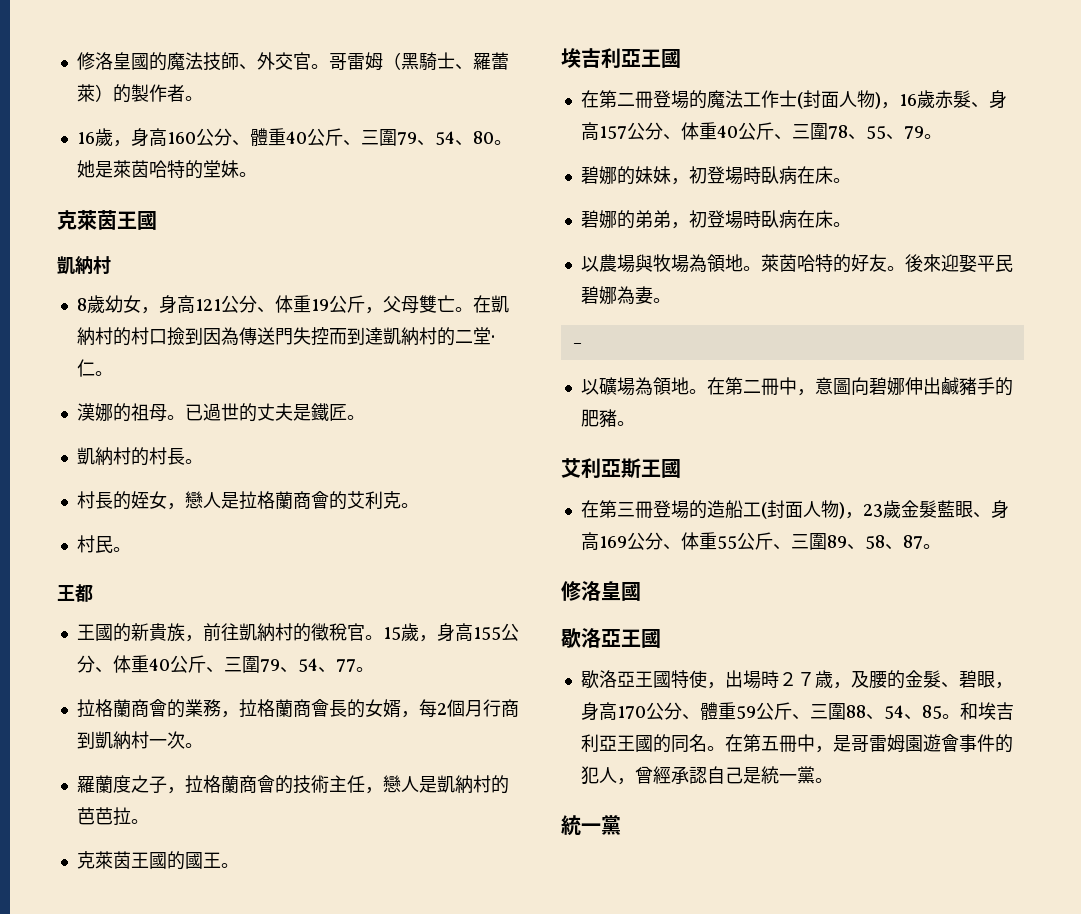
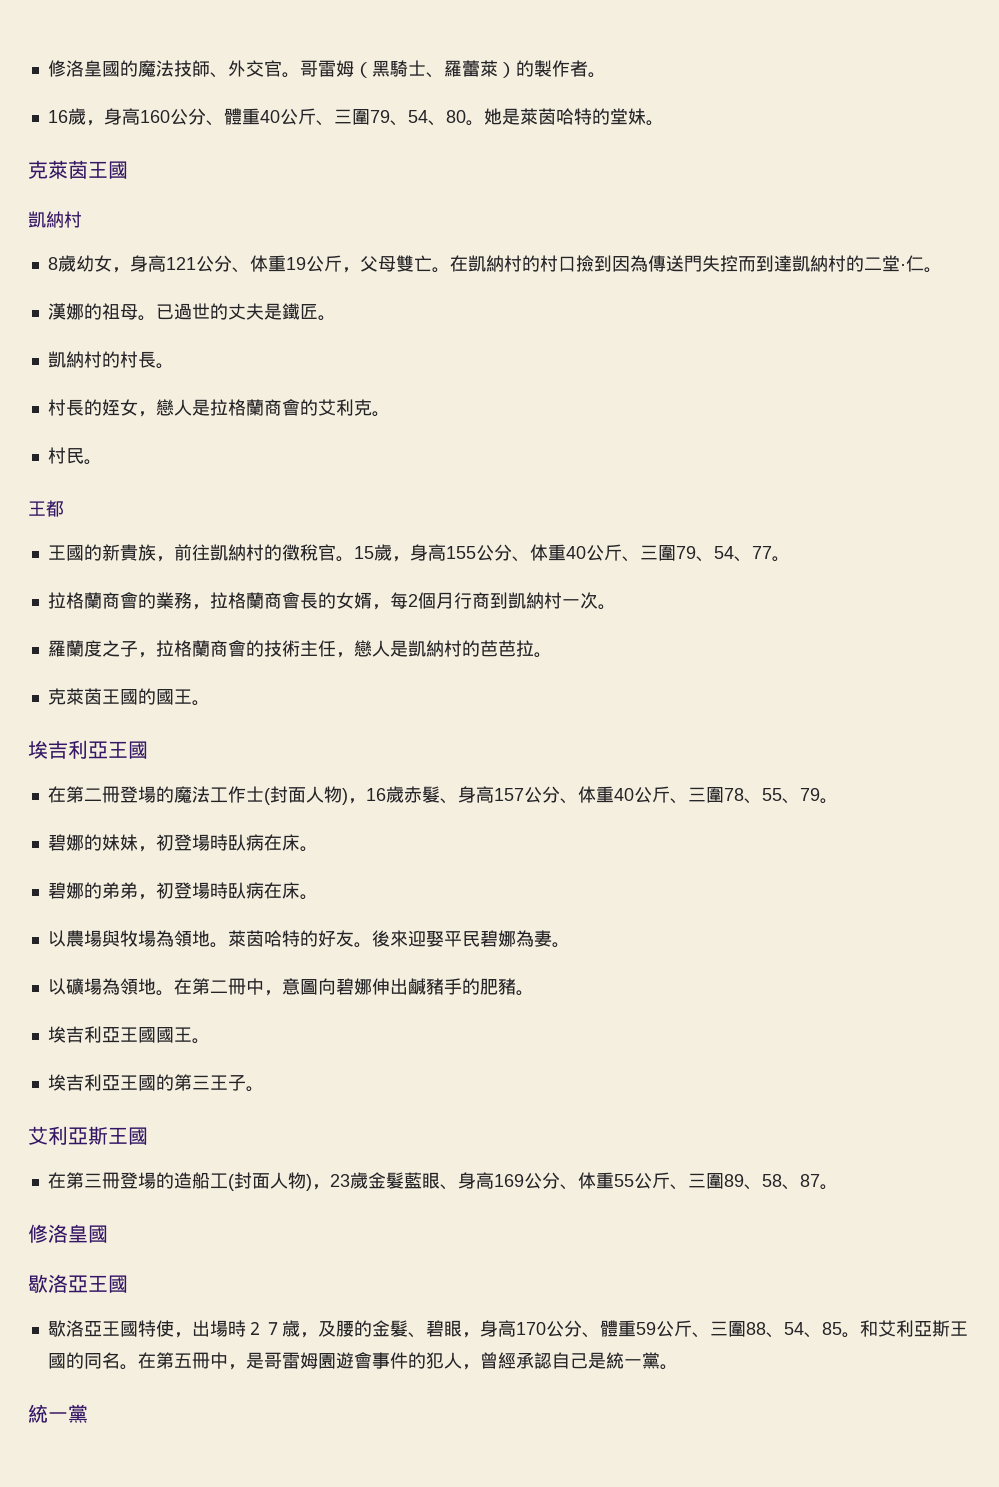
[571,343,583,348] // - -> (570, 945) none
(635, 423) none -> [47,1026,210,1044] [47,1074,264,1092] // 埃吉利亞王國國王。 // 埃吉利亞王國的第三王子。
[977,702,1014,720] [580,734,617,752] 埃吉利亞 -> [877,1320,950,1337] 艾利亞斯

